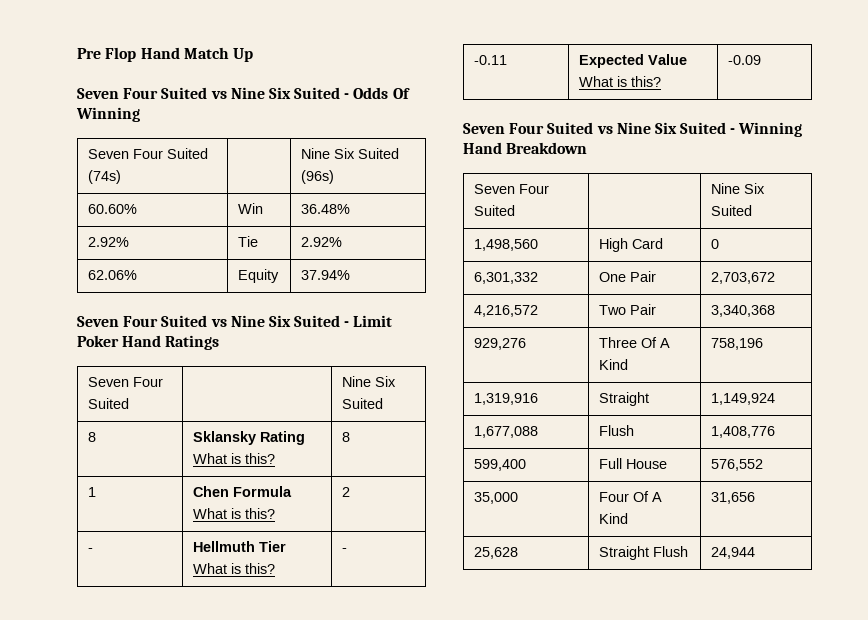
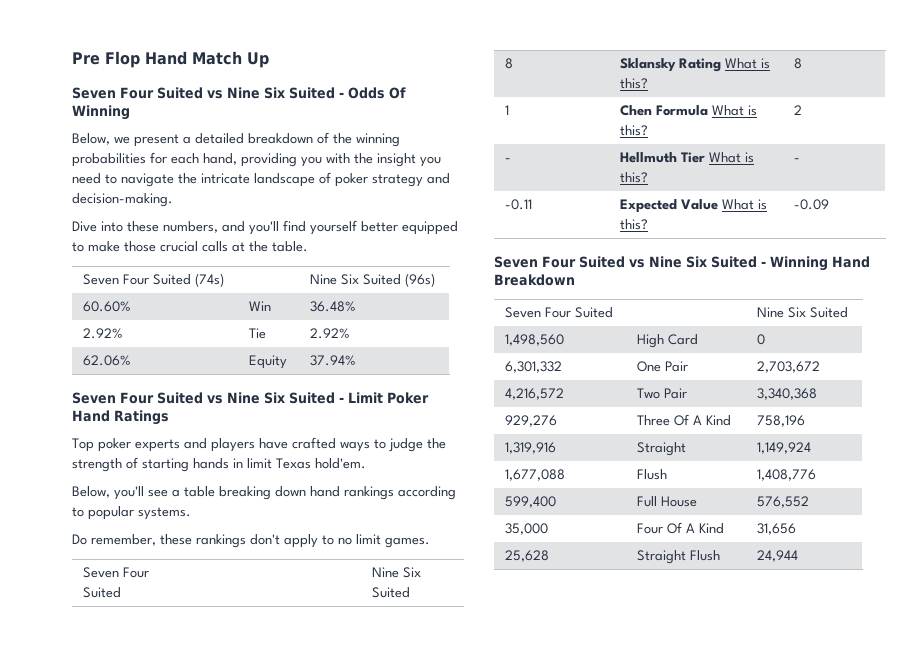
(140, 114) none -> [72,132,400,147] [72,152,441,167] [72,172,450,187] [72,193,173,207] [72,220,458,235] [72,241,308,252] // Below, we present a detailed breakdown of the winning probabilities for each hand, providing you with the insight you need to navigate the intricate landscape of poker strategy and decision-making. // Dive into these numbers, and you'll find yourself better equipped to make those crucial calls at the table.
(220, 342) none -> [72,437,446,452] [72,457,366,472] [72,486,456,500] [72,506,191,520] [72,534,430,548] // Top poker experts and players have crafted ways to judge the strength of starting hands in limit Texas hold'em. // Below, you'll see a table breaking down hand rankings according to popular systems. // Do remember, these rankings don't apply to no limit games.

